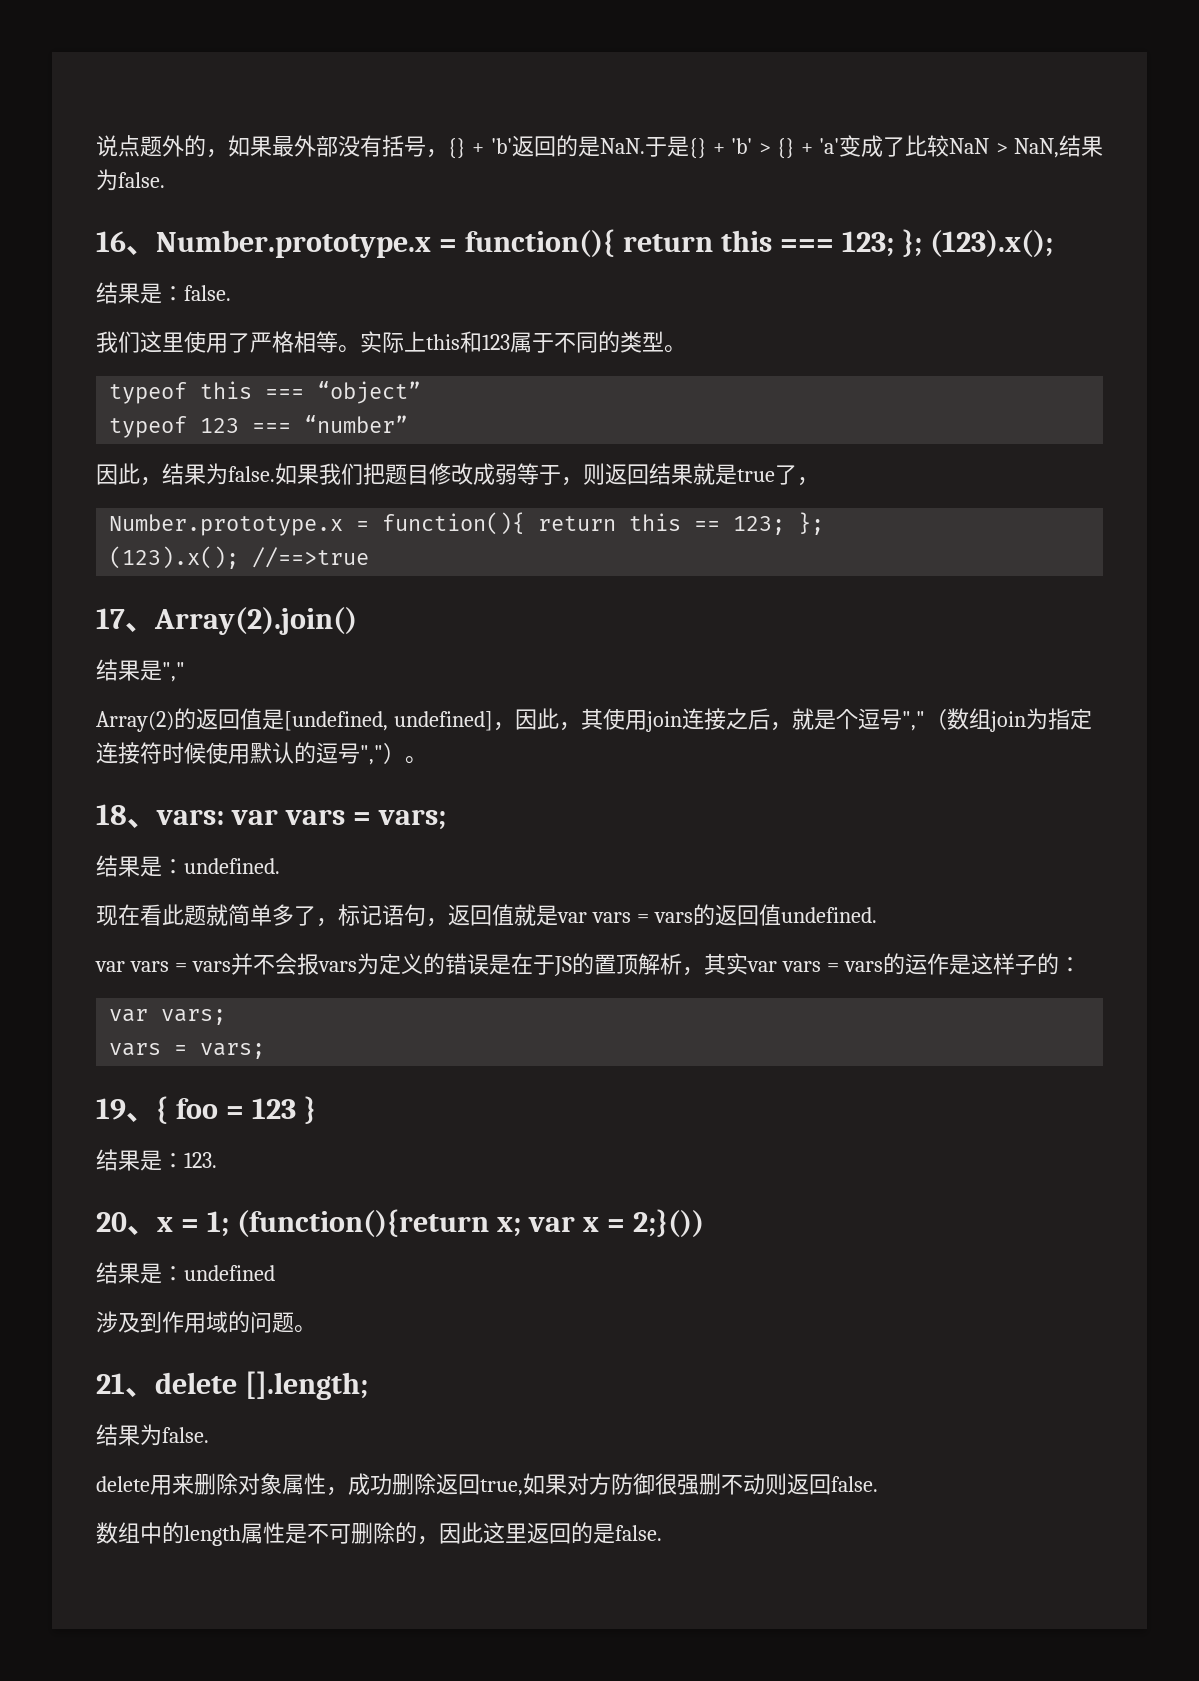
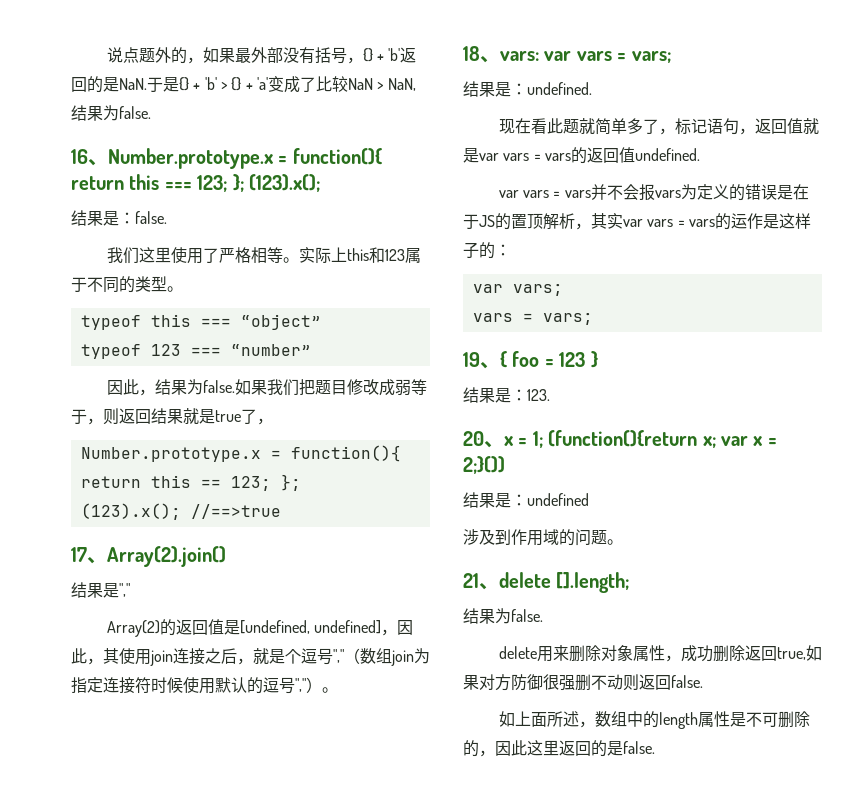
(878, 1484) none -> [498,711,595,728] 如上面所述，

